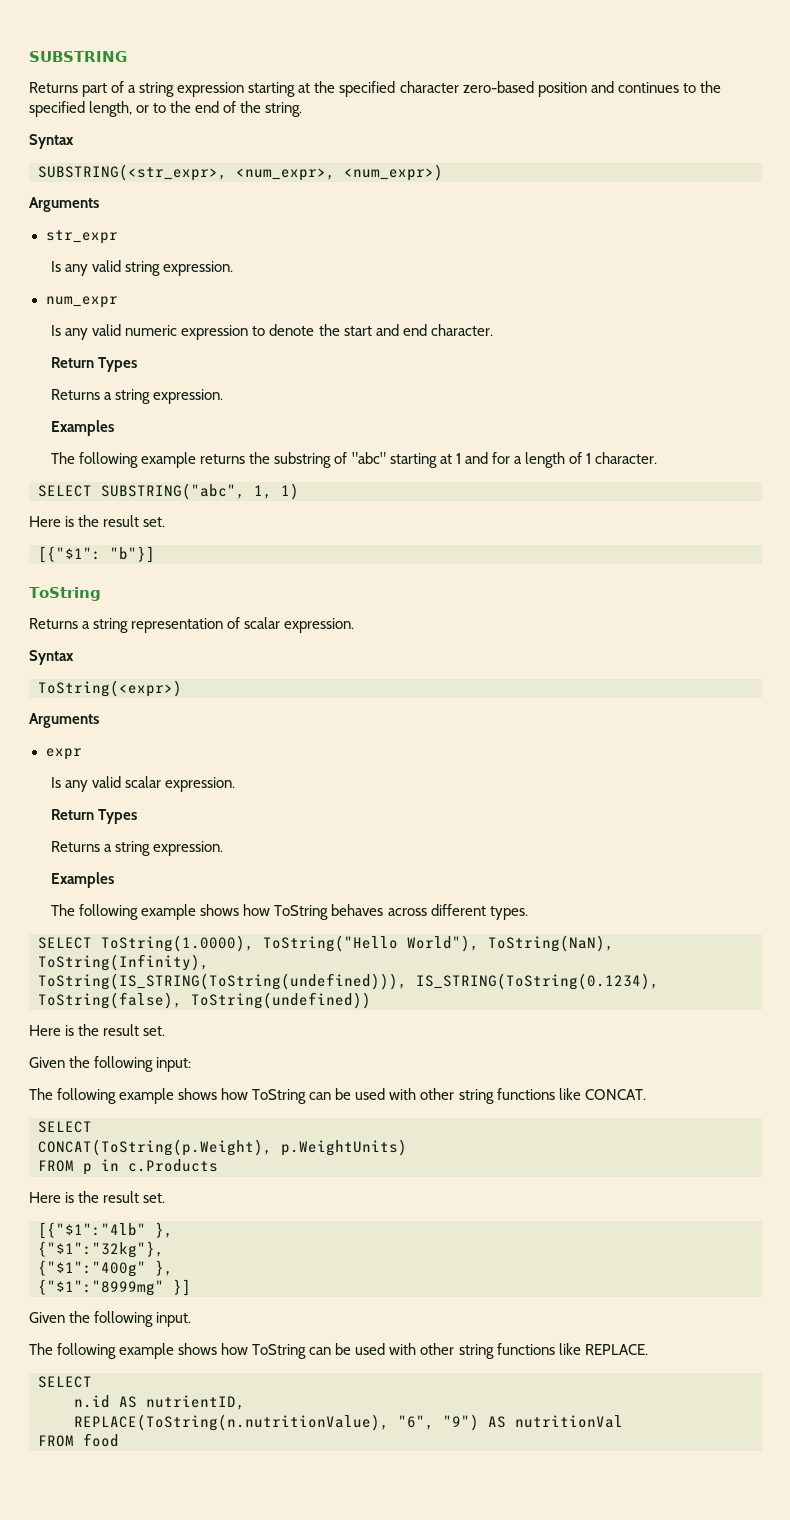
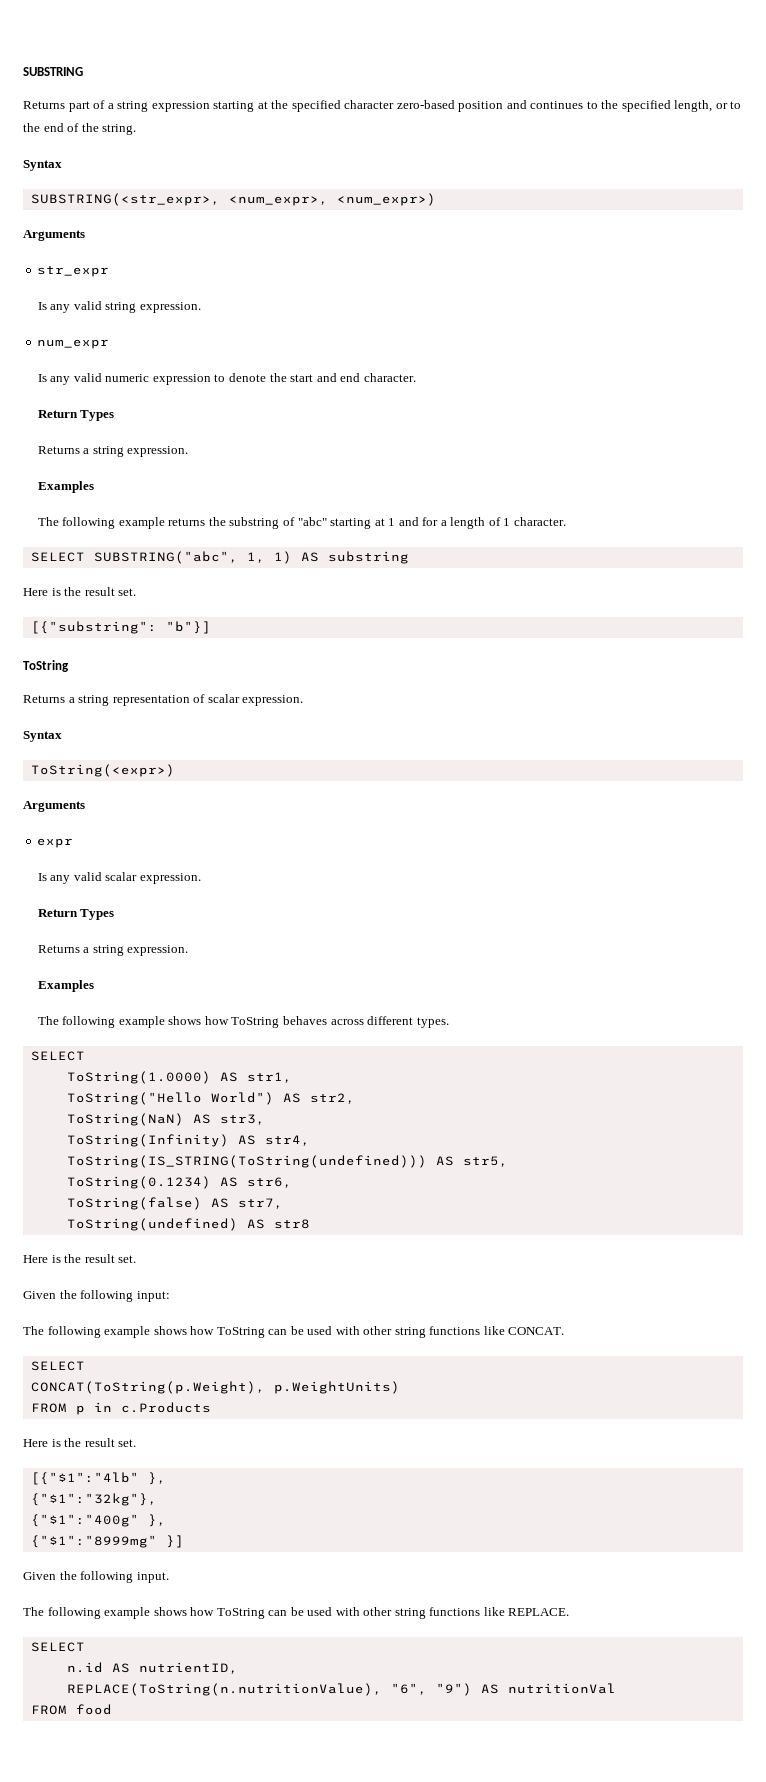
[29,515,166,527] [38,546,101,563] // Here is the result set. // [{"$1": -> [300,551,409,564] [23,587,137,596] [30,621,157,634] AS substring // Here is the result set. // [{"substring":
[101,935,614,952] [38,954,209,971] [38,973,659,990] [38,992,371,1009] ToString(1.0000), ToString("Hello World"), ToString(NaN), ToString(Infinity), // ToString(IS_STRING(ToString(undefined))), IS_STRING(ToString(0.1234), ToString(false), ToString(undefined)) -> [66,1071,292,1084] [66,1092,355,1105] [66,1113,265,1126] [66,1134,310,1147] [66,1155,508,1168] [66,1176,292,1189] [66,1197,283,1210] [66,1218,310,1231] // ToString(1.0000) AS str1, // ToString("Hello World") AS str2, // ToString(NaN) AS str3, // ToString(Infinity) AS str4, // ToString(IS_STRING(ToString(undefined))) AS str5, // ToString(0.1234) AS str6, // ToString(false) AS str7, // ToString(undefined) AS str8

